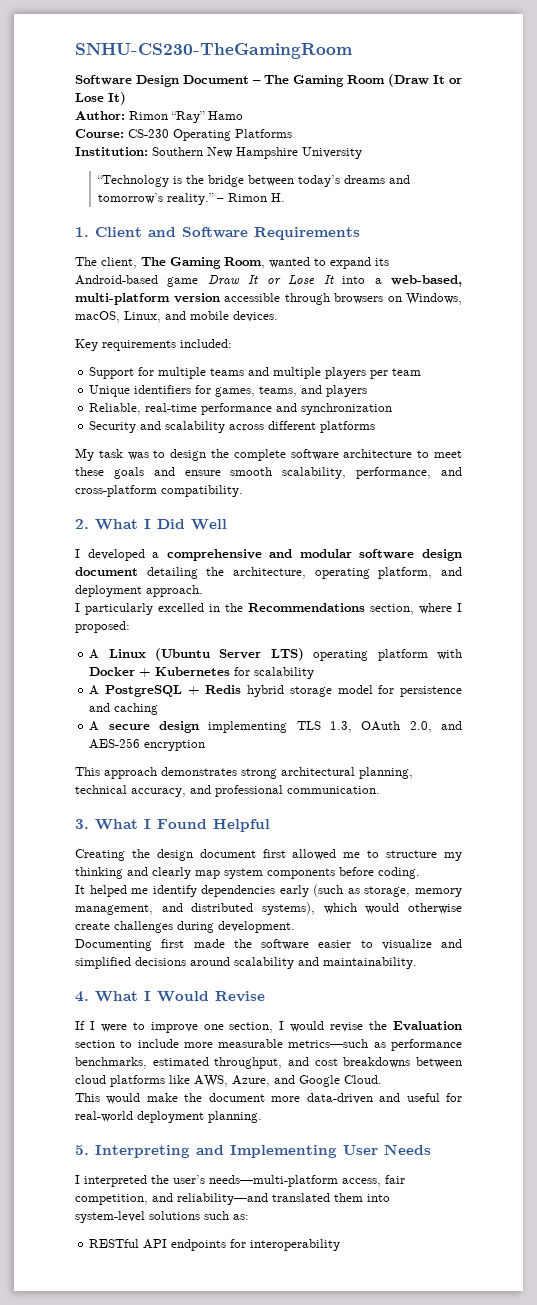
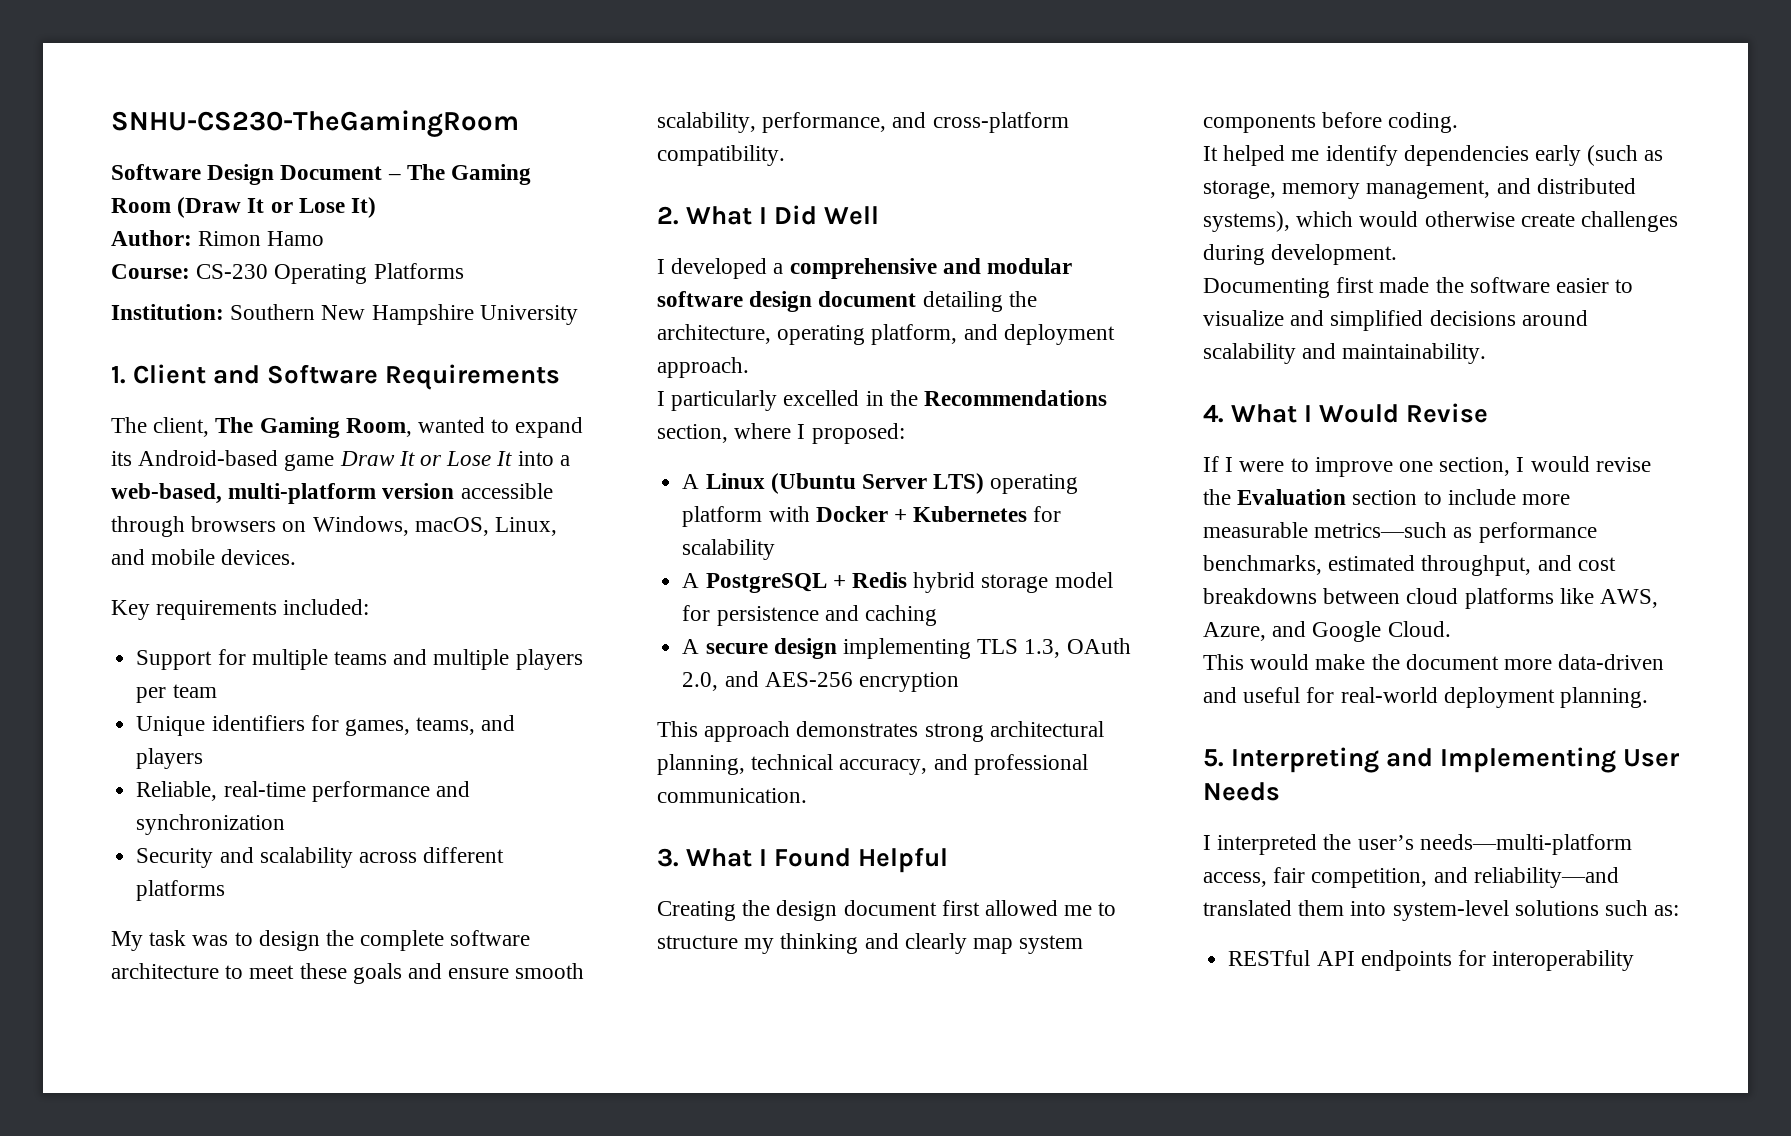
[171,111,205,123] “Ray” -> (262, 238) none
[97,175,411,187] [98,193,286,205] // “Technology is the bridge between today’s dreams and tomorrow’s reality.” – Rimon H. -> (578, 315) none

